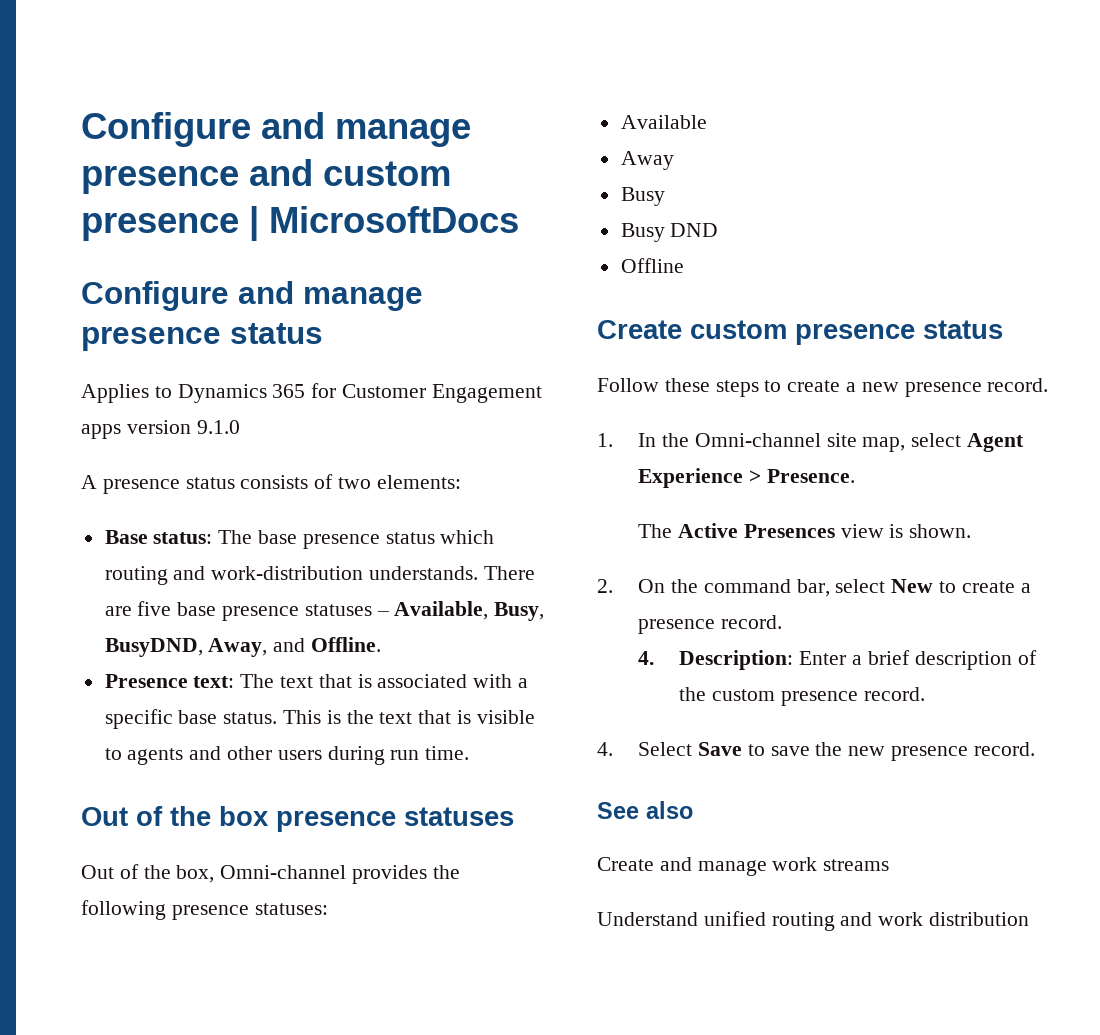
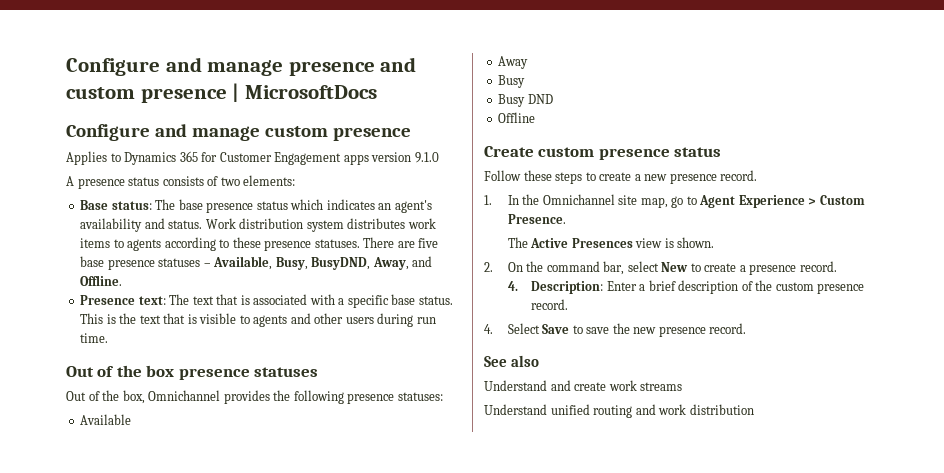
[81,323,323,351] presence status -> [264,126,411,141] custom presence
[104,566,479,585] routing and work-distribution understands. -> [326,199,432,213] [80,218,436,232] [80,237,360,251] indicates an agent's availability and status. Work distribution system distributes work items to agents according to these presence statuses.
[220,865,347,879] Omni-channel -> [148,390,221,401] Omnichannel
[694,433,821,447] Omni-channel -> [542,194,615,205] Omnichannel
[911,433,962,447] select -> [671,196,697,208] go to
(762, 476) none -> [819,195,865,205] Custom
[597,857,767,876] Create and manage -> [484,380,607,391] Understand and create

